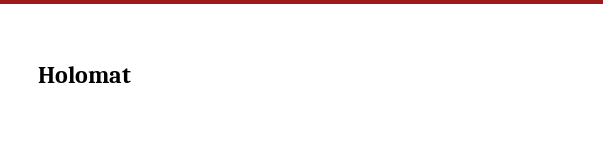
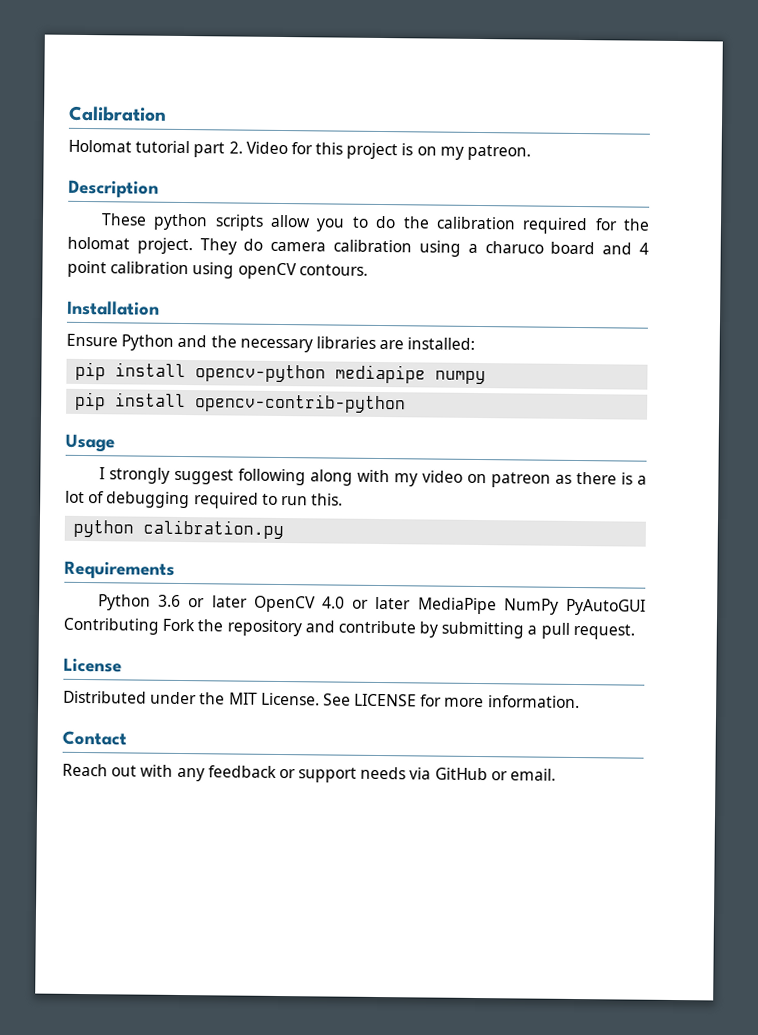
[38,66,131,83] Holomat -> [68,105,167,122] [68,139,532,161] [68,179,159,198] [101,213,650,235] [67,236,649,257] [67,260,368,280] [67,300,160,316] [66,333,476,353] [75,361,487,385] [75,391,407,414] [65,433,115,453] [99,467,647,488] [65,490,344,509] [73,519,285,540] [64,560,175,579] [98,594,646,616] [63,617,635,640] [63,657,122,673] [63,690,580,709] [62,730,127,746] [62,763,557,783] Calibration // Holomat tutorial part 2. Video for this project is on my patreon. // Description // These python scripts allow you to do the calibration required for the holomat project. They do camera calibration using a charuco board and 4 point calibration using openCV contours. // Installation // Ensure Python and the necessary libraries are installed: // pip install opencv-python mediapipe numpy // pip install opencv-contrib-python // Usage // I strongly suggest following along with my video on patreon as there is a lot of debugging required to run this. // python calibration.py // Requirements // Python 3.6 or later OpenCV 4.0 or later MediaPipe NumPy PyAutoGUI Contributing Fork the repository and contribute by submitting a pull request. // License // Distributed under the MIT License. See LICENSE for more information. // Contact // Reach out with any feedback or support needs via GitHub or email.

